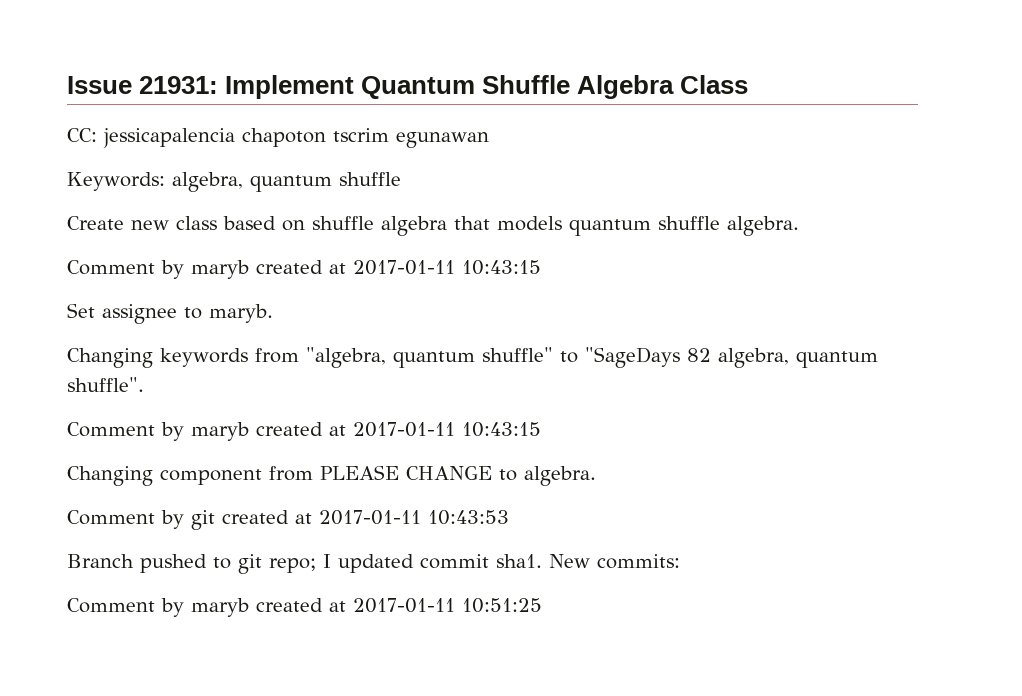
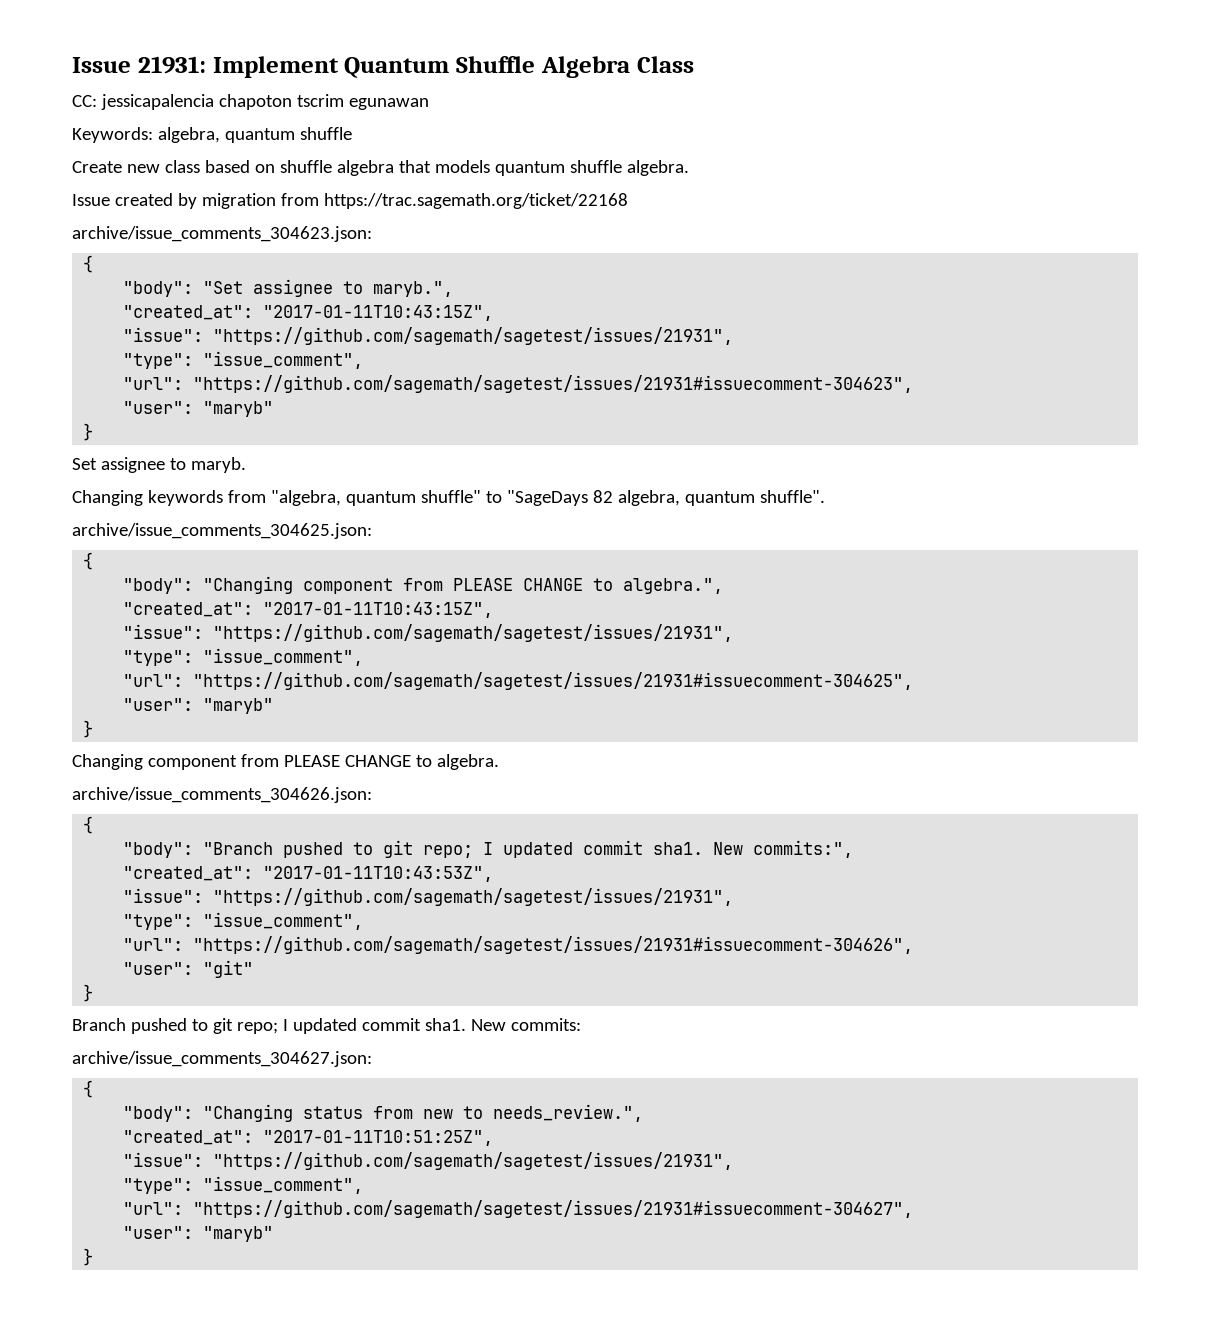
[67,260,541,279] Comment by maryb created at 2017-01-11 10:43:15 -> [72,193,628,209] [72,226,372,242] [83,255,94,273] [123,279,454,297] [123,305,494,321] [123,327,734,345] [123,351,364,369] [123,375,914,393] [123,401,274,417] [83,423,94,441] Issue created by migration from https://trac.sagemath.org/ticket/22168 // archive/issue_comments_304623.json: // { // "body": "Set assignee to maryb.", // "created_at": "2017-01-11T10:43:15Z", // "issue": "https://github.com/sagemath/sagetest/issues/21931", // "type": "issue_comment", // "url": "https://github.com/sagemath/sagetest/issues/21931#issuecomment-304623", // "user": "maryb" // }
[67,422,541,441] Comment by maryb created at 2017-01-11 10:43:15 -> [72,523,372,539] [83,552,94,570] [123,576,724,594] [123,602,494,618] [123,624,734,642] [123,648,364,666] [123,672,914,690] [123,698,274,714] [83,720,94,738] archive/issue_comments_304625.json: // { // "body": "Changing component from PLEASE CHANGE to algebra.", // "created_at": "2017-01-11T10:43:15Z", // "issue": "https://github.com/sagemath/sagetest/issues/21931", // "type": "issue_comment", // "url": "https://github.com/sagemath/sagetest/issues/21931#issuecomment-304625", // "user": "maryb" // }
[67,510,509,530] Comment by git created at 2017-01-11 10:43:53 -> [72,787,372,803] [83,816,94,834] [123,840,854,858] [123,866,494,882] [123,888,734,906] [123,912,364,930] [123,936,914,954] [123,960,254,978] [83,984,94,1002] archive/issue_comments_304626.json: // { // "body": "Branch pushed to git repo; I updated commit sha1. New commits:", // "created_at": "2017-01-11T10:43:53Z", // "issue": "https://github.com/sagemath/sagetest/issues/21931", // "type": "issue_comment", // "url": "https://github.com/sagemath/sagetest/issues/21931#issuecomment-304626", // "user": "git" // }
[67,598,542,617] Comment by maryb created at 2017-01-11 10:51:25 -> [72,1051,372,1067] [83,1080,94,1098] [123,1104,644,1122] [123,1130,494,1146] [123,1152,734,1170] [123,1176,364,1194] [123,1200,914,1218] [123,1226,274,1242] [83,1248,94,1266] archive/issue_comments_304627.json: // { // "body": "Changing status from new to needs_review.", // "created_at": "2017-01-11T10:51:25Z", // "issue": "https://github.com/sagemath/sagetest/issues/21931", // "type": "issue_comment", // "url": "https://github.com/sagemath/sagetest/issues/21931#issuecomment-304627", // "user": "maryb" // }

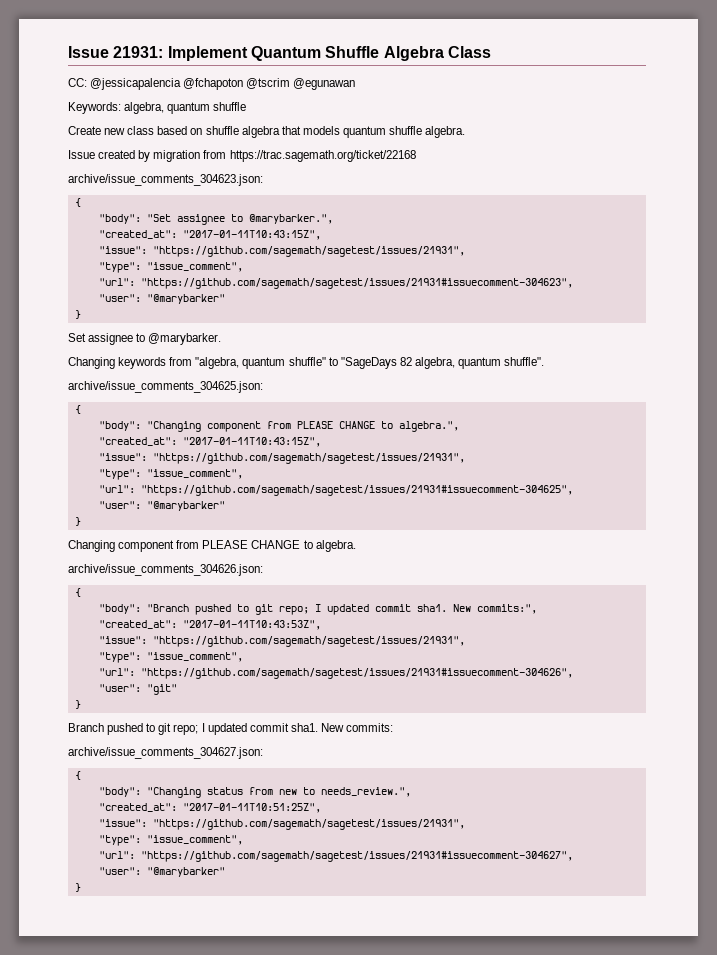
[100,94,429,110] jessicapalencia chapoton tscrim egunawan -> [90,78,356,90] @jessicapalencia @fchapoton @tscrim @egunawan
[373,281,454,297] maryb.", -> [248,214,333,224] @marybarker.",
[203,401,274,417] "maryb" -> [146,294,225,304] "@marybarker"
[190,457,246,473] maryb. -> [148,333,222,345] @marybarker.
[203,698,274,714] "maryb" -> [146,501,225,511] "@marybarker"
[203,1226,274,1242] "maryb" -> [146,867,225,877] "@marybarker"

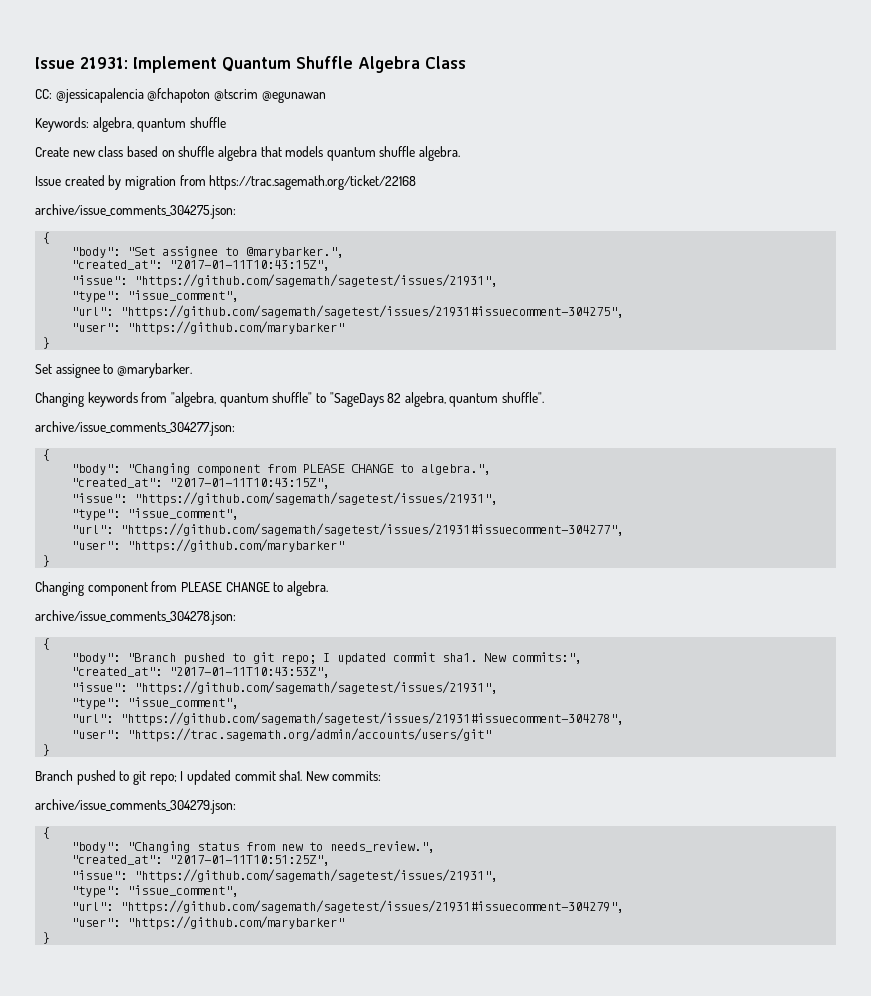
[68,174,263,186] archive/issue_comments_304623.json: -> [35,204,236,219] archive/issue_comments_304275.json:
[140,278,573,289] [98,294,225,304] "https://github.com/sagemath/sagetest/issues/21931#issuecomment-304623", // "user": "@marybarker" -> [120,305,625,319] [71,321,345,335] "https://github.com/sagemath/sagetest/issues/21931#issuecomment-304275", // "user": "https://github.com/marybarker"
[68,381,263,393] archive/issue_comments_304625.json: -> [35,421,235,436] archive/issue_comments_304277.json:
[140,485,573,496] [98,501,225,511] "https://github.com/sagemath/sagetest/issues/21931#issuecomment-304625", // "user": "@marybarker" -> [120,523,625,537] [71,539,345,553] "https://github.com/sagemath/sagetest/issues/21931#issuecomment-304277", // "user": "https://github.com/marybarker"
[68,564,263,576] archive/issue_comments_304626.json: -> [35,610,236,625] archive/issue_comments_304278.json:
[140,668,573,679] [98,684,177,695] "https://github.com/sagemath/sagetest/issues/21931#issuecomment-304626", // "user": "git" -> [120,712,625,726] [71,728,492,742] "https://github.com/sagemath/sagetest/issues/21931#issuecomment-304278", // "user": "https://trac.sagemath.org/admin/accounts/users/git"
[68,747,263,759] archive/issue_comments_304627.json: -> [35,799,236,814] archive/issue_comments_304279.json:
[140,851,573,862] [98,867,225,877] "https://github.com/sagemath/sagetest/issues/21931#issuecomment-304627", // "user": "@marybarker" -> [120,900,625,914] [71,916,345,930] "https://github.com/sagemath/sagetest/issues/21931#issuecomment-304279", // "user": "https://github.com/marybarker"

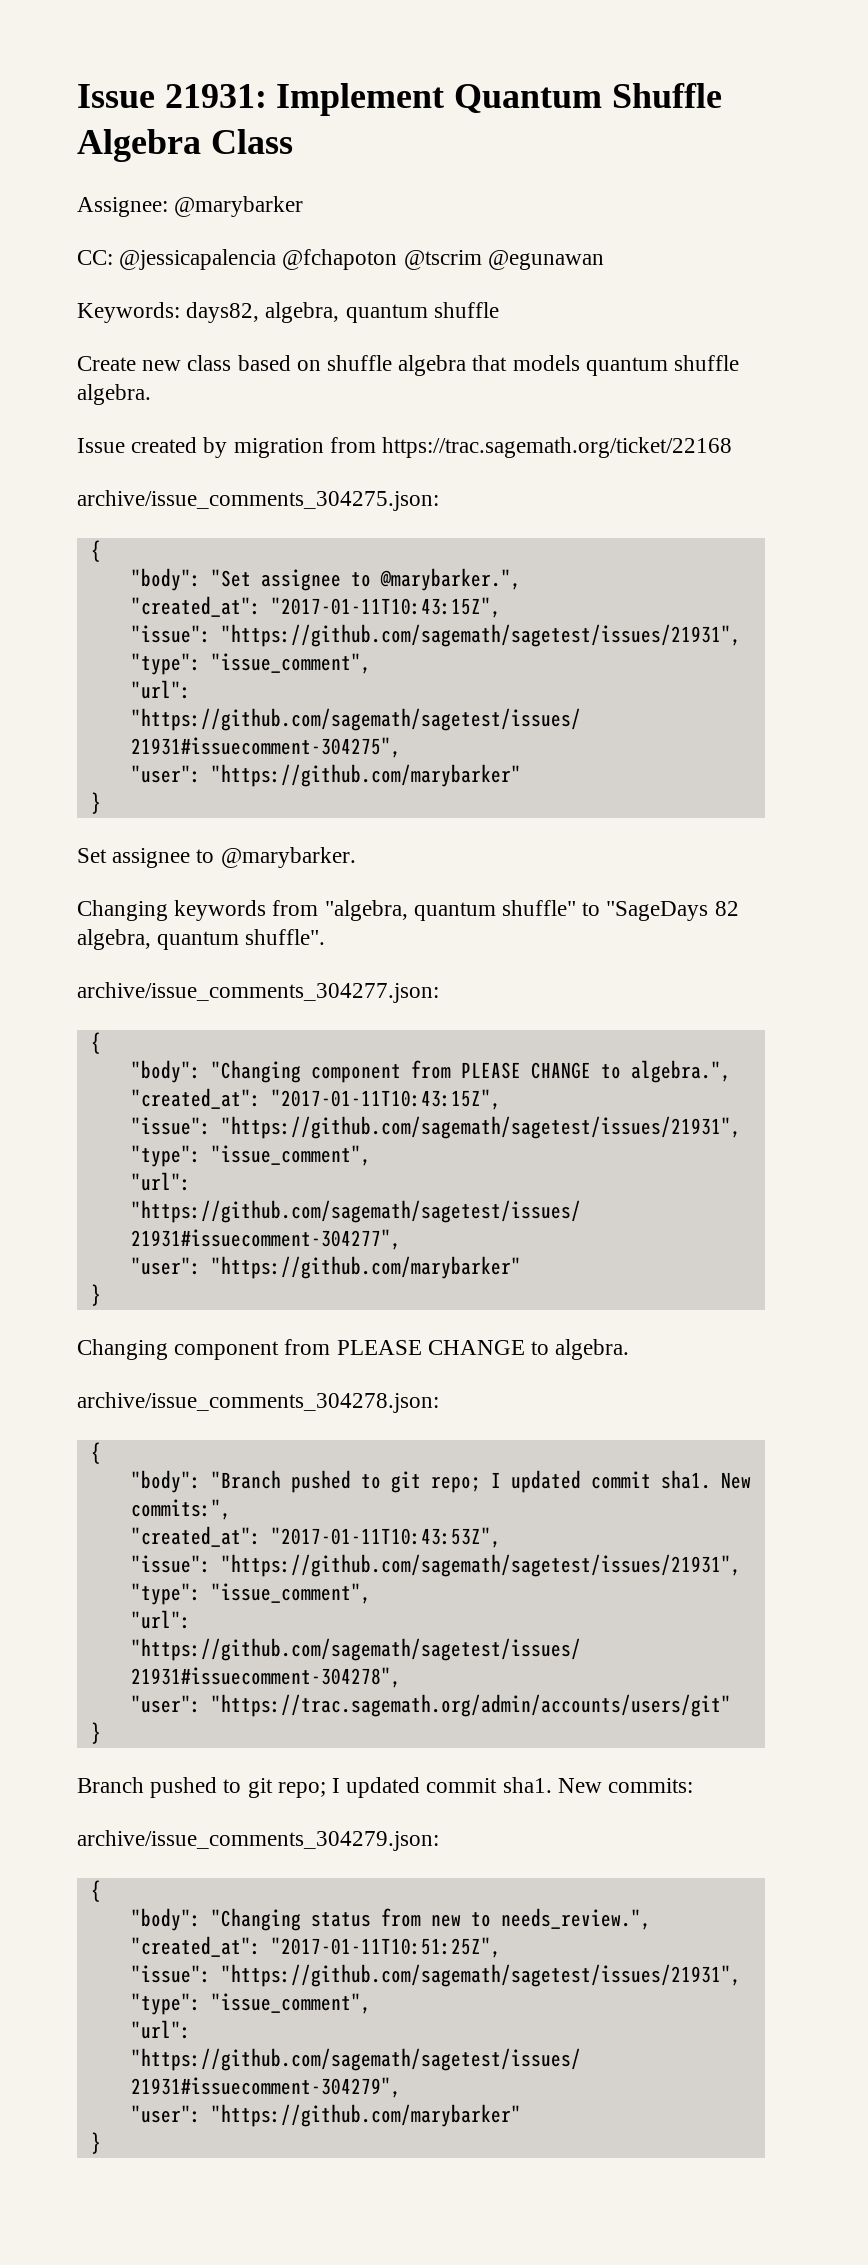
(466, 62) none -> [77,196,304,217] // Assignee: @marybarker
(89, 124) none -> [186,302,260,323] days82,

